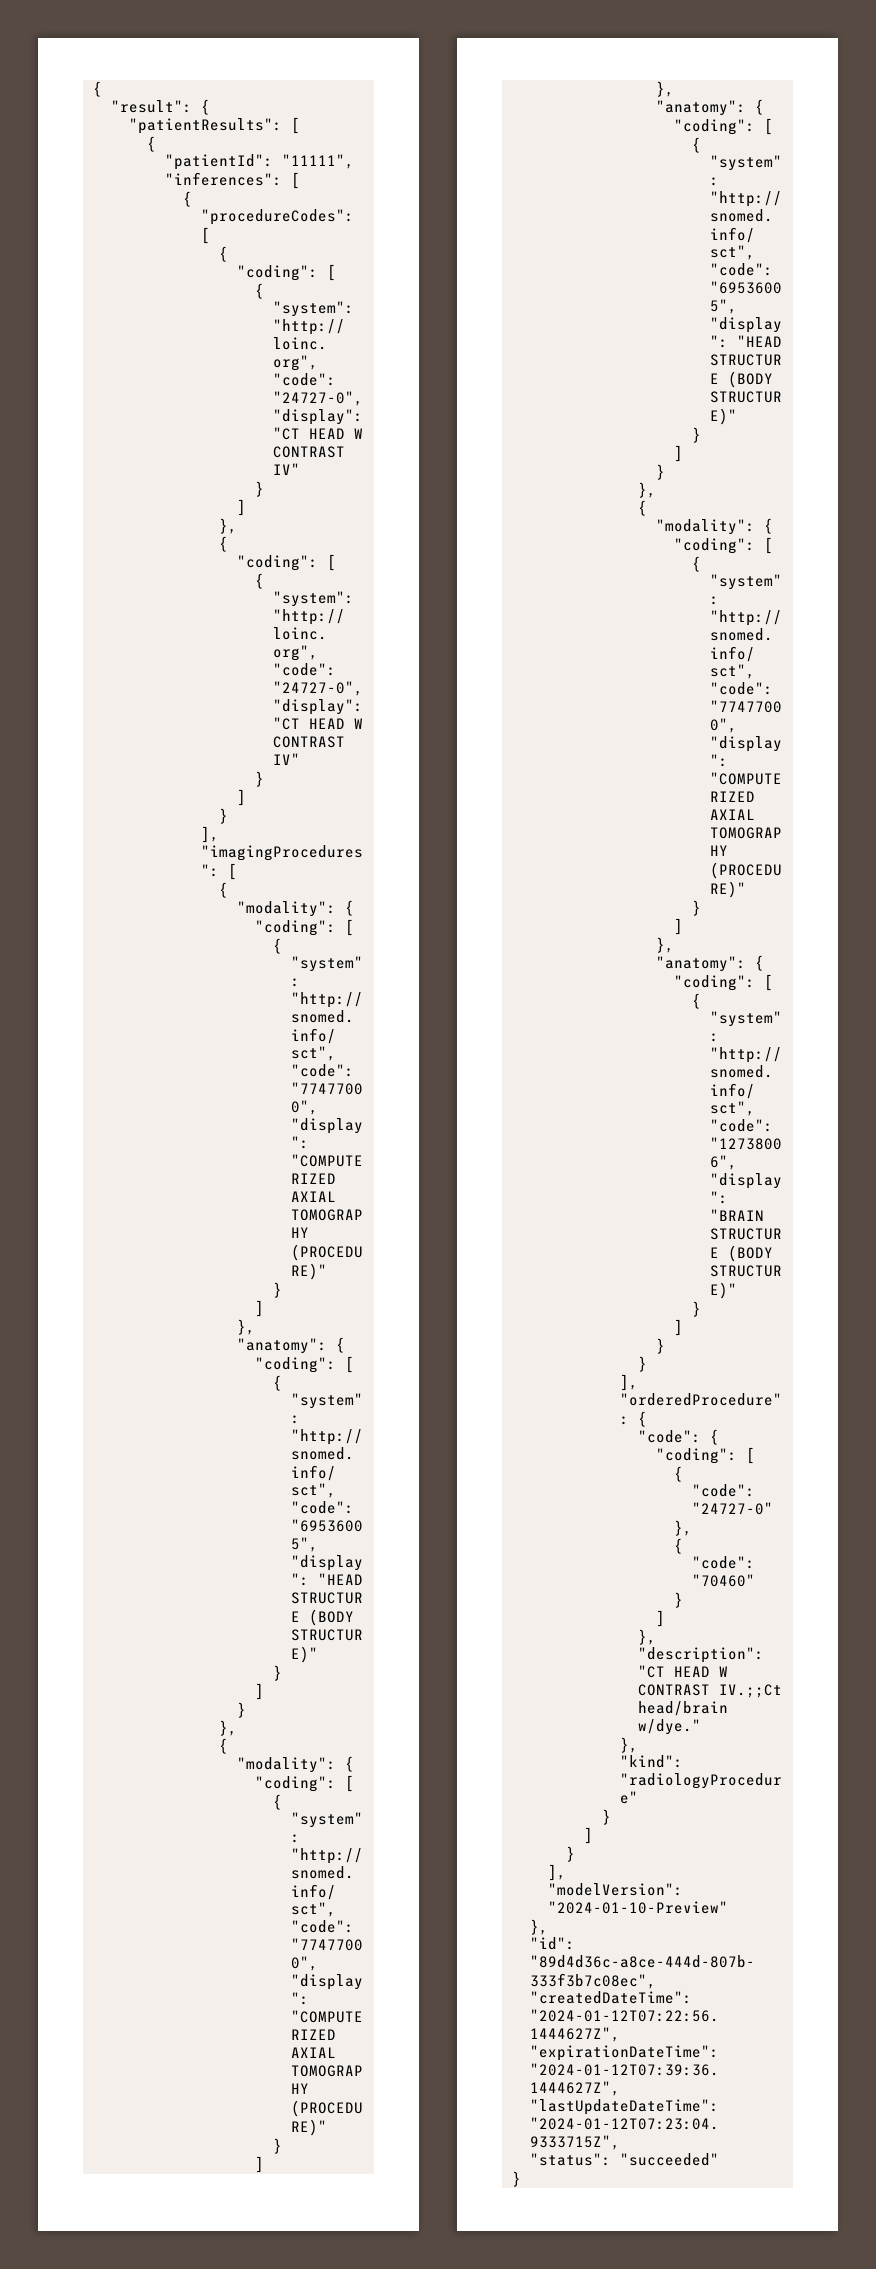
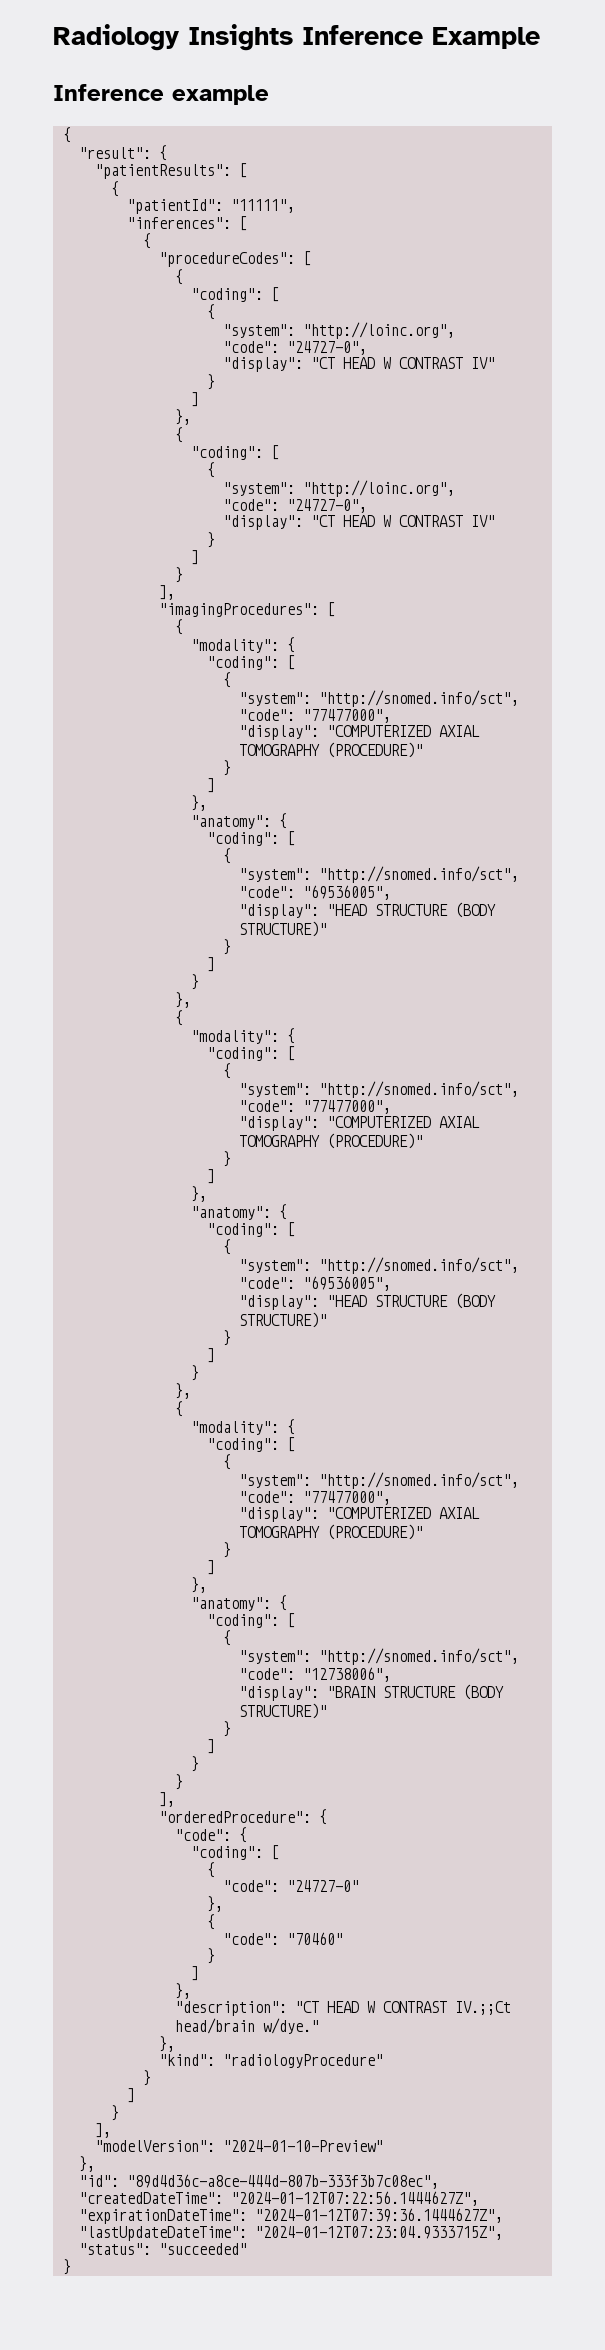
(92, 89) none -> [53,24,540,51] [53,84,269,105] Radiology Insights Inference Example // Inference example //

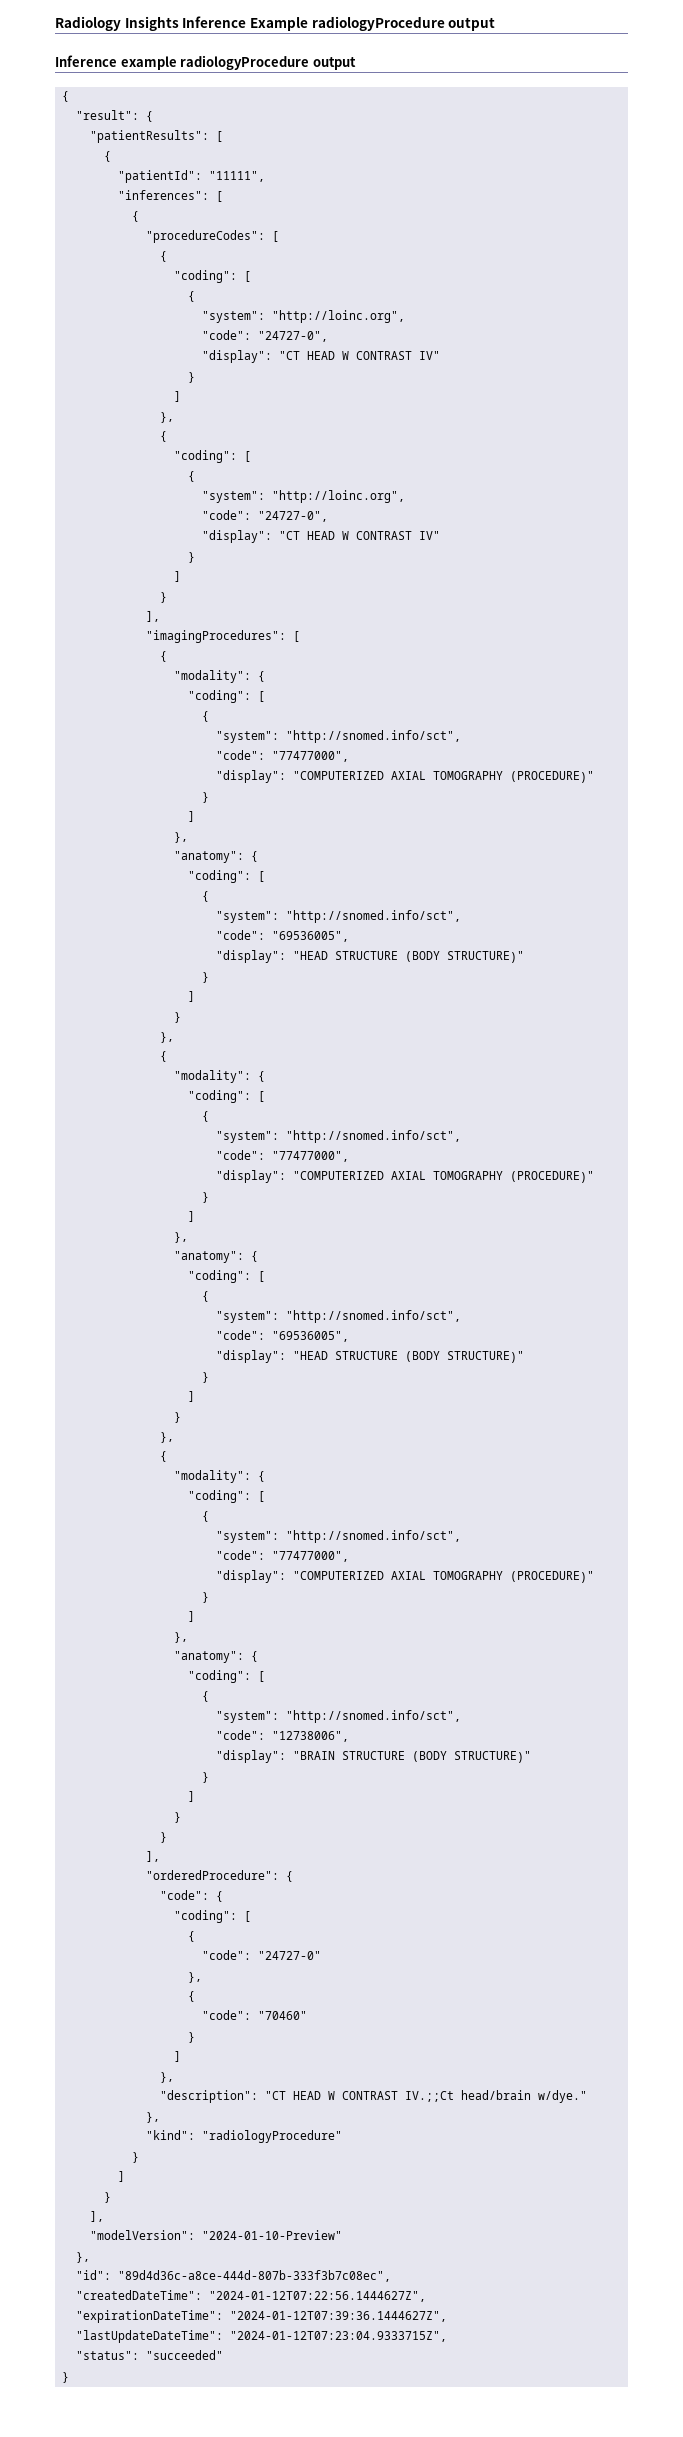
(540, 38) none -> [311,16,496,31] radiologyProcedure output
(269, 95) none -> [180,55,356,70] radiologyProcedure output

